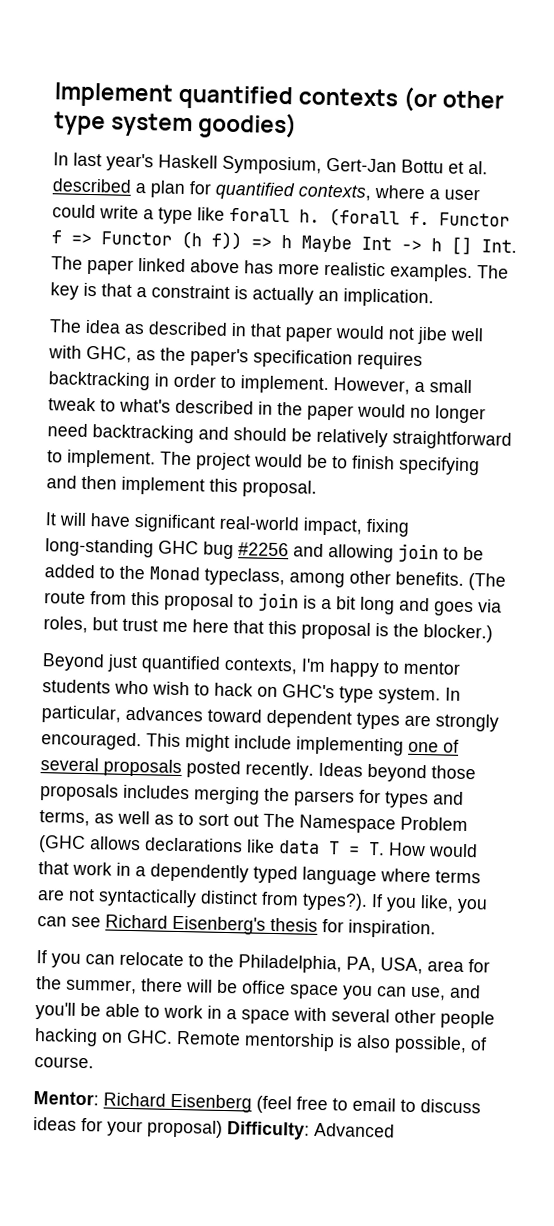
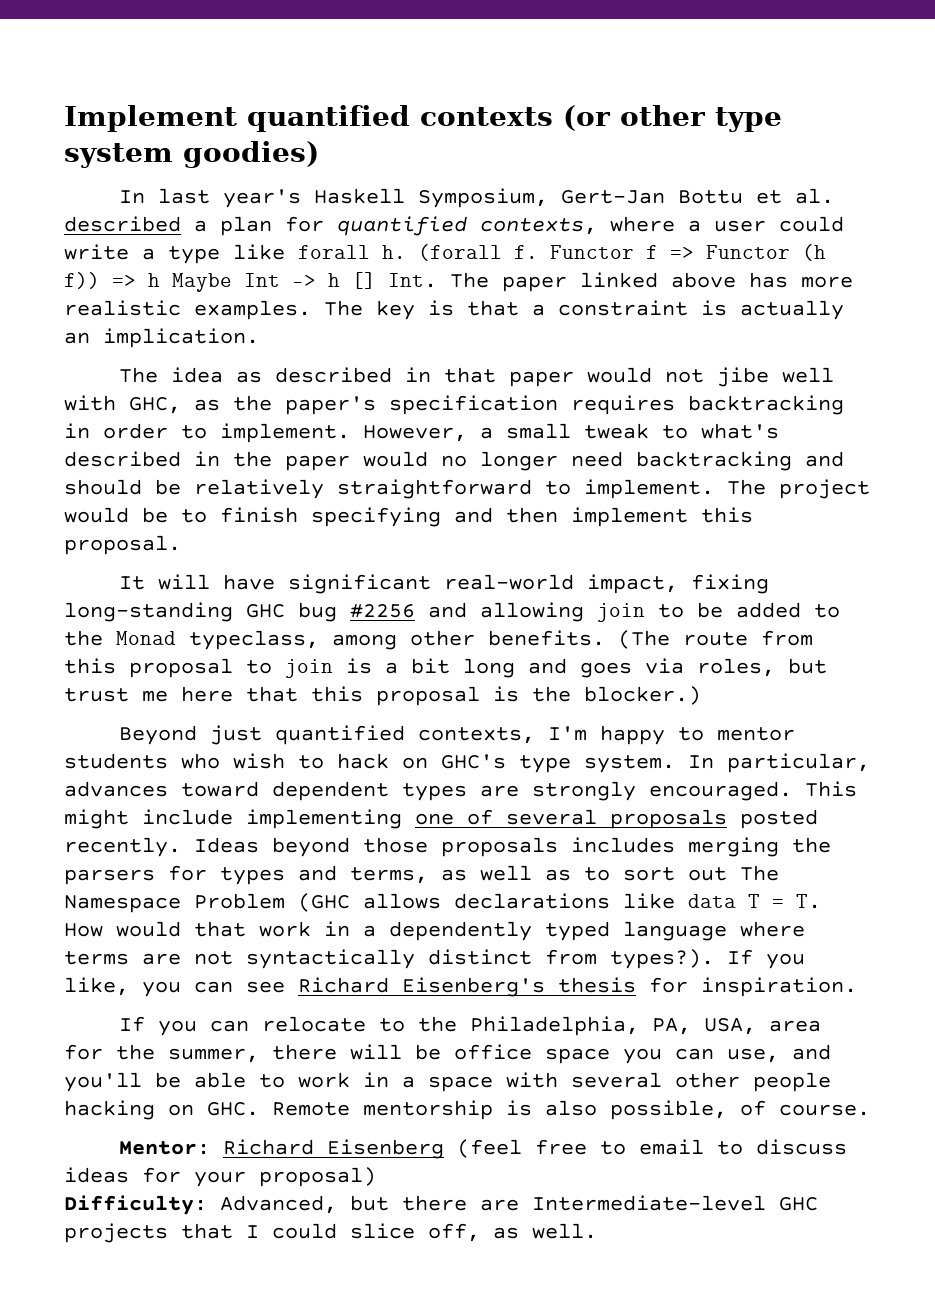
[226,1121,395,1140] Difficulty: Advanced -> [64,1195,818,1215] [64,1223,597,1243] // Difficulty: Advanced, but there are Intermediate-level GHC projects that I could slice off, as well.

